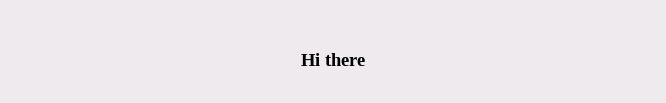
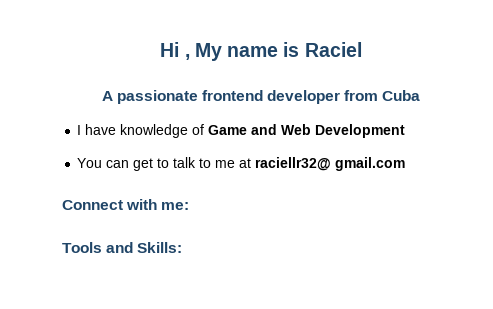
[325,53,365,66] there -> [184,42,362,61] [101,90,421,104] [77,124,406,138] [77,157,406,171] [62,199,190,210] [62,242,183,253] , My name is Raciel // A passionate frontend developer from Cuba // I have knowledge of Game and Web Development // You can get to talk to me at raciellr32@ gmail.com // Connect with me: // Tools and Skills:

